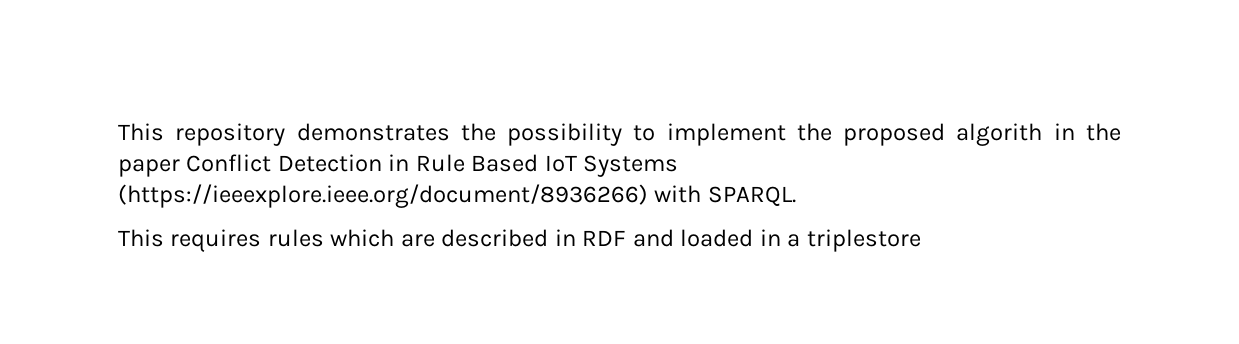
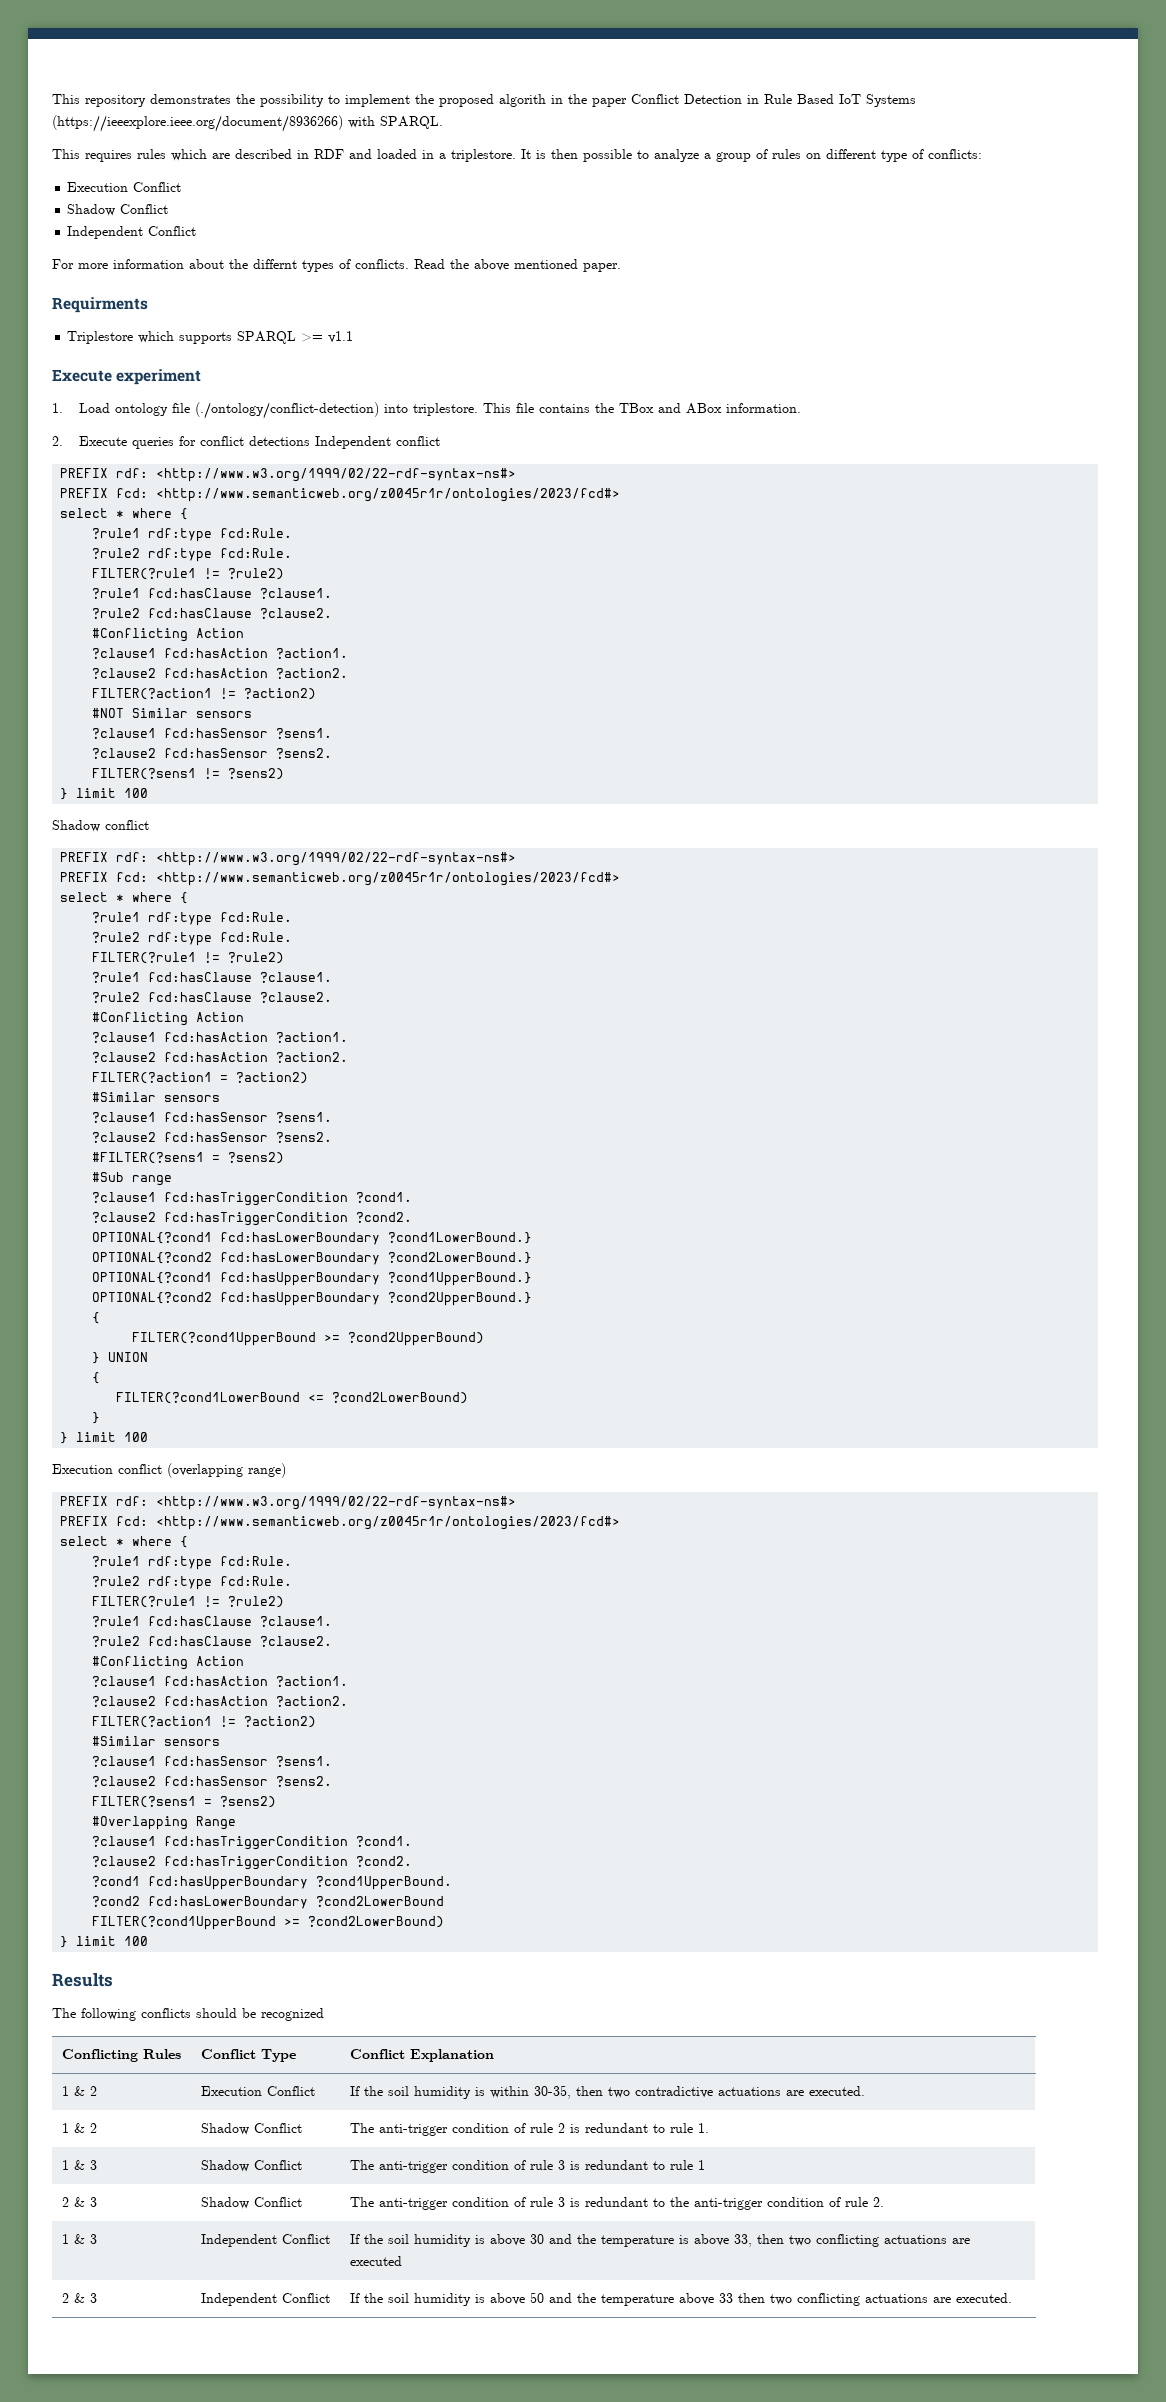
[806,229,921,252] triplestore -> [451,149,982,162] [67,182,182,192] [67,204,169,216] [67,226,197,239] [52,259,621,272] [52,297,148,313] [67,331,354,344] [52,369,202,385] [52,402,801,419] [52,436,440,449] [60,468,517,482] [60,488,621,502] [60,508,189,520] [92,528,293,542] [92,548,293,562] [92,568,285,580] [92,588,333,599] [92,608,333,619] [92,628,245,642] [92,648,349,659] [92,668,349,679] [92,688,317,700] [92,708,253,718] [92,728,333,739] [92,748,333,759] [92,768,285,780] [60,788,149,800] [52,820,149,832] [60,852,517,866] [60,872,621,886] [60,892,189,904] [92,912,293,926] [92,932,293,946] [92,952,285,964] [92,972,333,983] [92,992,333,1003] [92,1012,245,1026] [92,1032,349,1043] [92,1052,349,1063] [92,1072,309,1084] [92,1092,221,1102] [92,1112,333,1123] [92,1132,333,1143] [92,1152,285,1164] [92,1172,173,1186] [92,1192,413,1206] [92,1212,413,1226] [92,1232,533,1245] [92,1252,533,1265] [92,1272,533,1286] [92,1292,533,1306] [92,1312,101,1324] [132,1332,485,1346] [92,1352,149,1364] [92,1372,101,1384] [116,1392,469,1404] [92,1412,101,1424] [60,1432,149,1444] [52,1463,286,1478] [60,1496,517,1510] [60,1516,621,1530] [60,1536,189,1548] [92,1556,293,1570] [92,1576,293,1590] [92,1596,285,1608] [92,1616,333,1627] [92,1636,333,1647] [92,1656,245,1670] [92,1676,349,1687] [92,1696,349,1707] [92,1716,317,1728] [92,1736,221,1746] [92,1756,333,1767] [92,1776,333,1787] [92,1796,277,1808] [92,1816,237,1830] [92,1836,413,1850] [92,1856,413,1870] [92,1876,453,1890] [92,1896,445,1909] [92,1916,445,1930] [60,1936,149,1948] [52,1973,113,1987] [52,2008,324,2021] [61,2049,181,2062] [200,2049,296,2062] [349,2049,494,2062] [61,2086,97,2096] [200,2086,315,2096] [349,2085,865,2099] [61,2123,97,2133] [200,2123,302,2135] [349,2123,709,2136] [61,2160,97,2170] [200,2160,302,2172] [349,2160,705,2173] [61,2197,97,2207] [200,2197,302,2209] [349,2197,884,2210] [61,2234,97,2244] [200,2234,330,2247] [349,2234,970,2247] [349,2256,402,2266] [61,2293,97,2303] [200,2293,330,2306] [349,2292,1012,2306] triplestore. It is then possible to analyze a group of rules on different type of conflicts: // Execution Conflict // Shadow Conflict // Independent Conflict // For more information about the differnt types of conflicts. Read the above mentioned paper. // Requirments // Triplestore which supports SPARQL >= v1.1 // Execute experiment // 1. Load ontology file (./ontology/conflict-detection) into triplestore. This file contains the TBox and ABox information. // 2. Execute queries for conflict detections Independent conflict // PREFIX rdf: <http://www.w3.org/1999/02/22-rdf-syntax-ns#> // PREFIX fcd: <http://www.semanticweb.org/z0045r1r/ontologies/2023/fcd#> // select * where { // ?rule1 rdf:type fcd:Rule. // ?rule2 rdf:type fcd:Rule. // FILTER(?rule1 != ?rule2) // ?rule1 fcd:hasClause ?clause1. // ?rule2 fcd:hasClause ?clause2. // #Conflicting Action // ?clause1 fcd:hasAction ?action1. // ?clause2 fcd:hasAction ?action2. // FILTER(?action1 != ?action2) // #NOT Similar sensors // ?clause1 fcd:hasSensor ?sens1. // ?clause2 fcd:hasSensor ?sens2. // FILTER(?sens1 != ?sens2) // } limit 100 // Shadow conflict // PREFIX rdf: <http://www.w3.org/1999/02/22-rdf-syntax-ns#> // PREFIX fcd: <http://www.semanticweb.org/z0045r1r/ontologies/2023/fcd#> // select * where { // ?rule1 rdf:type fcd:Rule. // ?rule2 rdf:type fcd:Rule. // FILTER(?rule1 != ?rule2) // ?rule1 fcd:hasClause ?clause1. // ?rule2 fcd:hasClause ?clause2. // #Conflicting Action // ?clause1 fcd:hasAction ?action1. // ?clause2 fcd:hasAction ?action2. // FILTER(?action1 = ?action2) // #Similar sensors // ?clause1 fcd:hasSensor ?sens1. // ?clause2 fcd:hasSensor ?sens2. // #FILTER(?sens1 = ?sens2) // #Sub range // ?clause1 fcd:hasTriggerCondition ?cond1. // ?clause2 fcd:hasTriggerCondition ?cond2. // OPTIONAL{?cond1 fcd:hasLowerBoundary ?cond1LowerBound.} // OPTIONAL{?cond2 fcd:hasLowerBoundary ?cond2LowerBound.} // OPTIONAL{?cond1 fcd:hasUpperBoundary ?cond1UpperBound.} // OPTIONAL{?cond2 fcd:hasUpperBoundary ?cond2UpperBound.} // { // FILTER(?cond1UpperBound >= ?cond2UpperBound) // } UNION // { // FILTER(?cond1LowerBound <= ?cond2LowerBound) // } // } limit 100 // Execution conflict (overlapping range) // PREFIX rdf: <http://www.w3.org/1999/02/22-rdf-syntax-ns#> // PREFIX fcd: <http://www.semanticweb.org/z0045r1r/ontologies/2023/fcd#> // select * where { // ?rule1 rdf:type fcd:Rule. // ?rule2 rdf:type fcd:Rule. // FILTER(?rule1 != ?rule2) // ?rule1 fcd:hasClause ?clause1. // ?rule2 fcd:hasClause ?clause2. // #Conflicting Action // ?clause1 fcd:hasAction ?action1. // ?clause2 fcd:hasAction ?action2. // FILTER(?action1 != ?action2) // #Similar sensors // ?clause1 fcd:hasSensor ?sens1. // ?clause2 fcd:hasSensor ?sens2. // FILTER(?sens1 = ?sens2) // #Overlapping Range // ?clause1 fcd:hasTriggerCondition ?cond1. // ?clause2 fcd:hasTriggerCondition ?cond2. // ?cond1 fcd:hasUpperBoundary ?cond1UpperBound. // ?cond2 fcd:hasLowerBoundary ?cond2LowerBound // FILTER(?cond1UpperBound >= ?cond2LowerBound) // } limit 100 // Results // The following conflicts should be recognized // Conflicting Rules | Conflict Type | Conflict Explanation // 1 & 2 | Execution Conflict | If the soil humidity is within 30-35, then two contradictive actuations are executed. // 1 & 2 | Shadow Conflict | The anti-trigger condition of rule 2 is redundant to rule 1. // 1 & 3 | Shadow Conflict | The anti-trigger condition of rule 3 is redundant to rule 1 // 2 & 3 | Shadow Conflict | The anti-trigger condition of rule 3 is redundant to the anti-trigger condition of rule 2. // 1 & 3 | Independent Conflict | If the soil humidity is above 30 and the temperature is above 33, then two conflicting actuations are executed // 2 & 3 | Independent Conflict | If the soil humidity is above 50 and the temperature above 33 then two conflicting actuations are executed.

